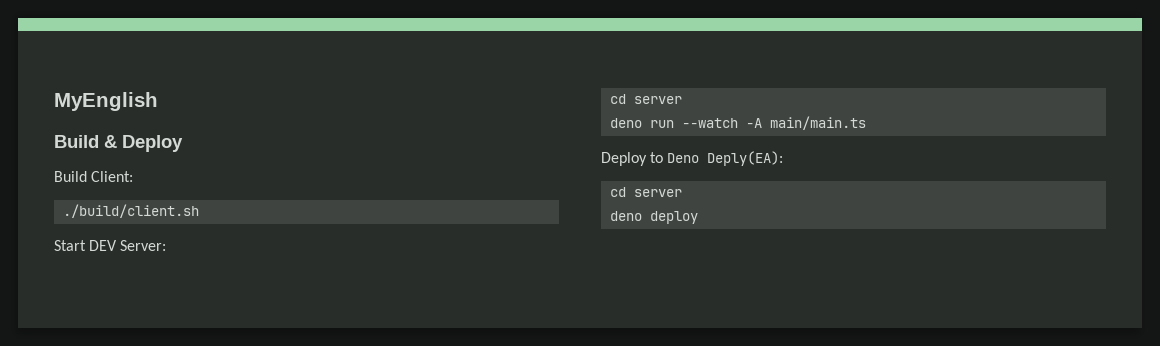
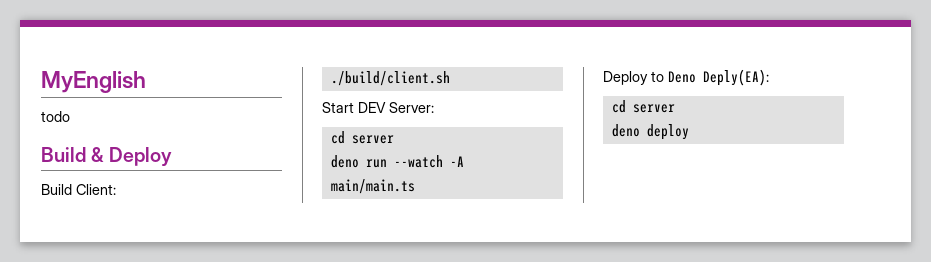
(158, 101) none -> [41,111,70,122] // todo

